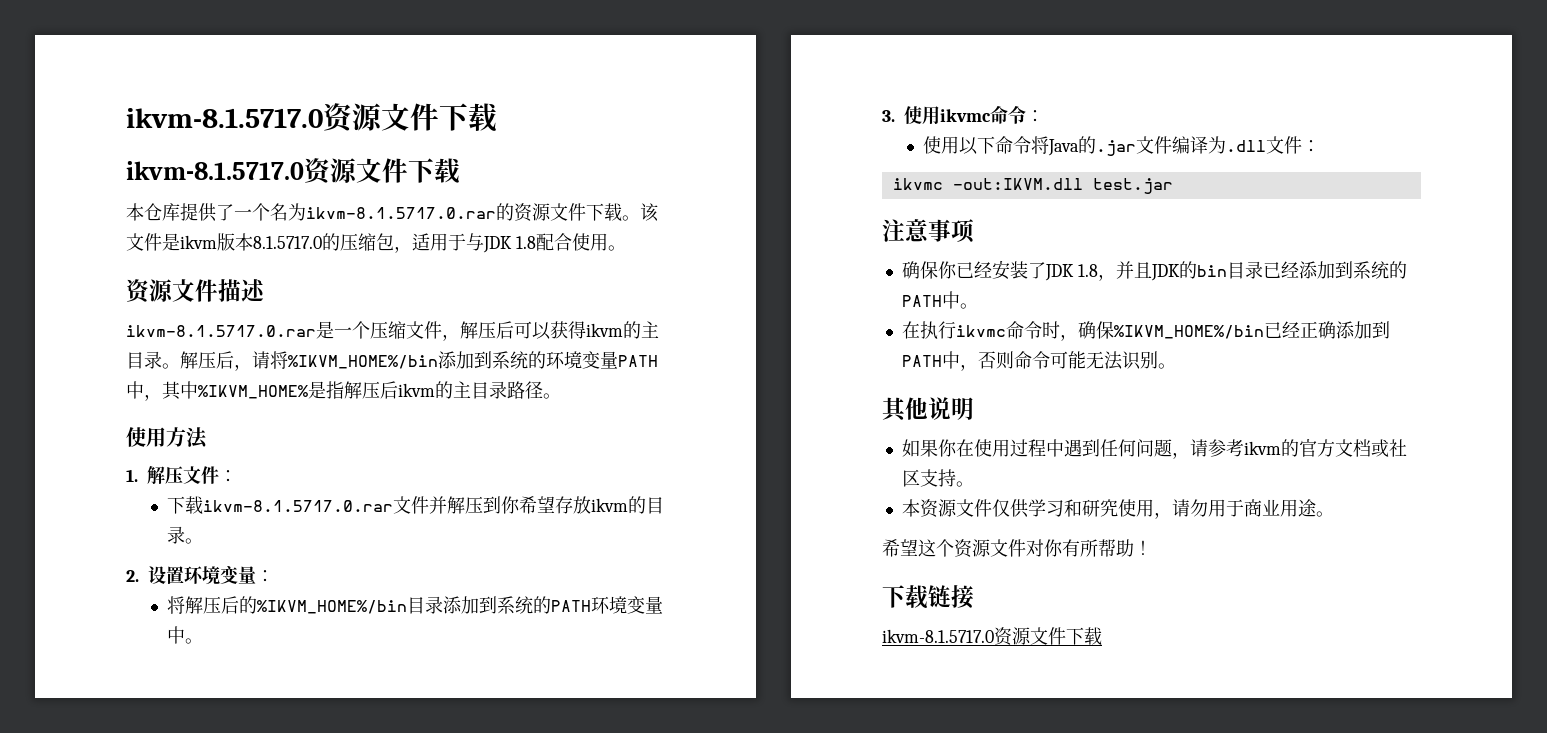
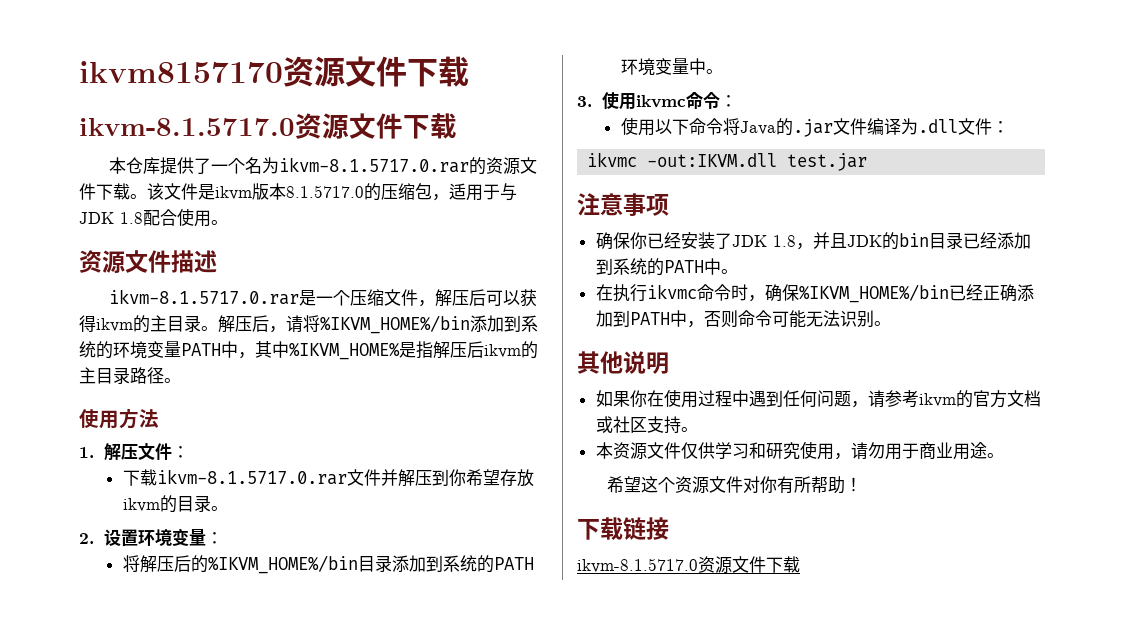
[126,108,323,128] ikvm-8.1.5717.0 -> [79,61,283,83] ikvm8157170

